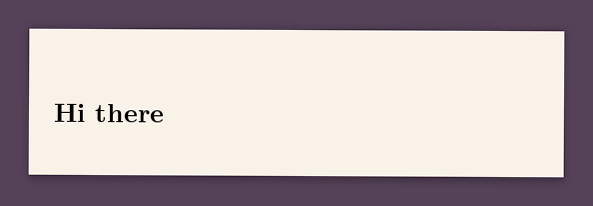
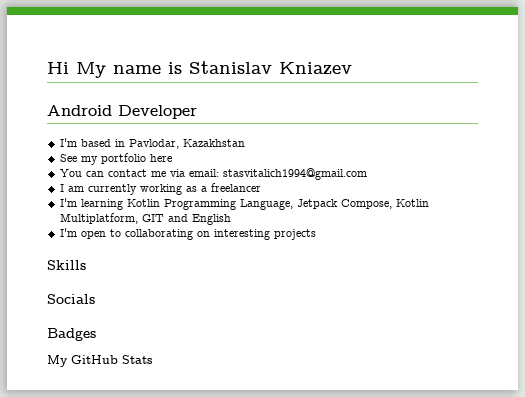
[94,104,164,123] there -> [76,61,352,78] [47,105,197,119] [59,138,245,149] [59,153,172,165] [59,168,367,180] [59,183,261,195] [59,198,429,210] [59,213,231,225] [59,228,316,240] [47,260,86,270] [47,294,95,304] [47,328,96,341] [47,355,152,367] My name is Stanislav Kniazev // Android Developer // I'm based in Pavlodar, Kazakhstan // See my portfolio here // You can contact me via email: stasvitalich1994@gmail.com // I am currently working as a freelancer // I'm learning Kotlin Programming Language, Jetpack Compose, Kotlin Multiplatform, GIT and English // I'm open to collaborating on interesting projects // Skills // Socials // Badges // My GitHub Stats

